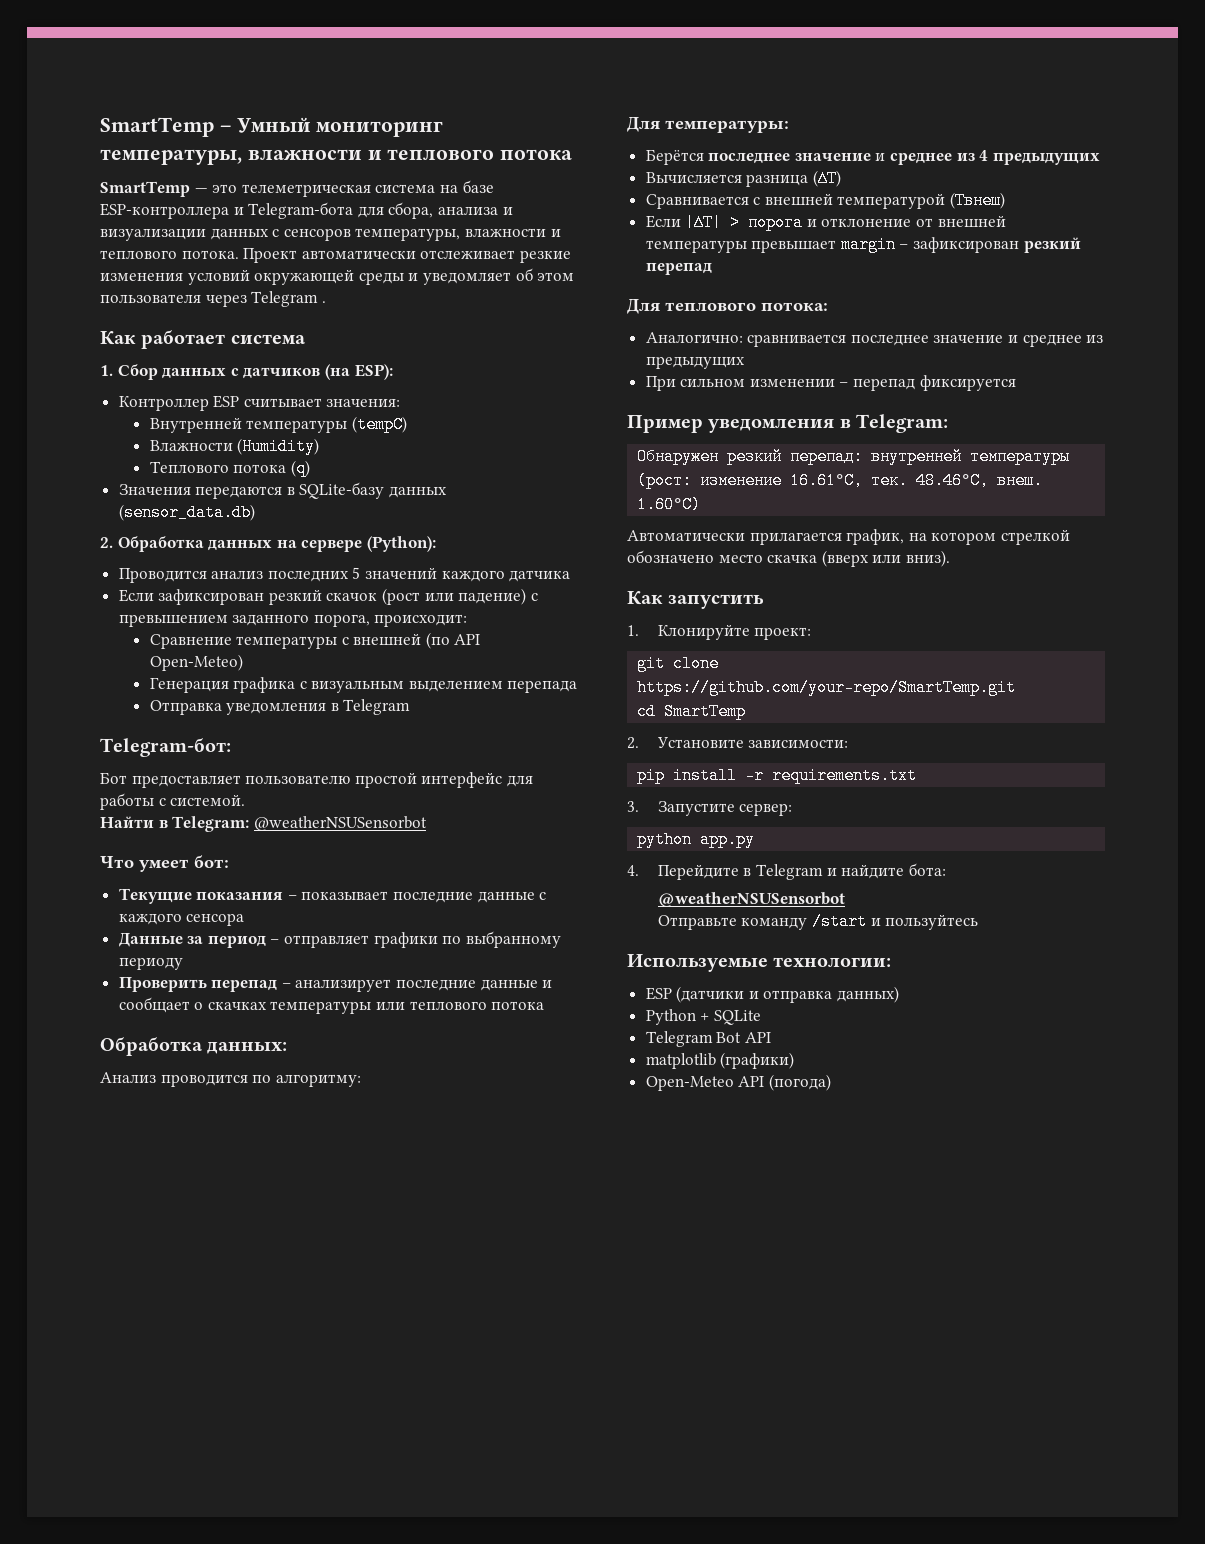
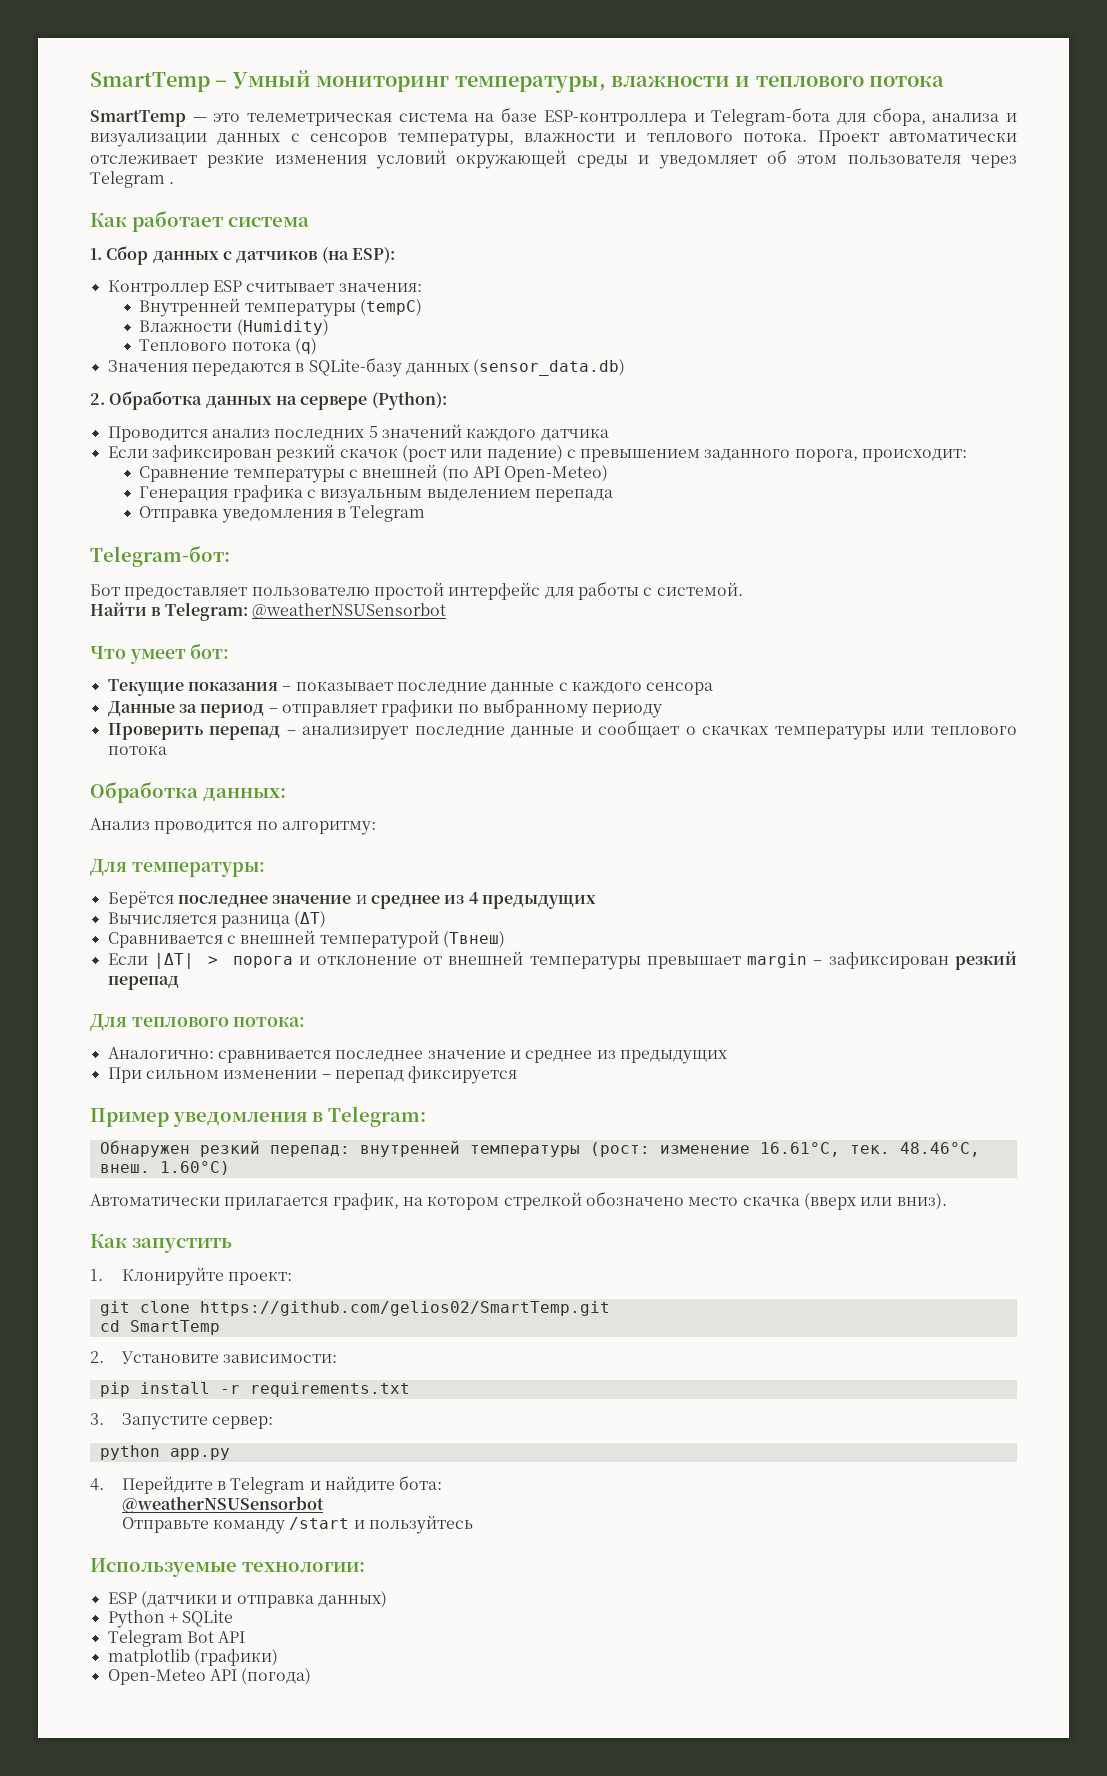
[637,679,1017,696] https://github.com/your-repo/SmartTemp.git -> [199,1301,610,1316] https://github.com/gelios02/SmartTemp.git

